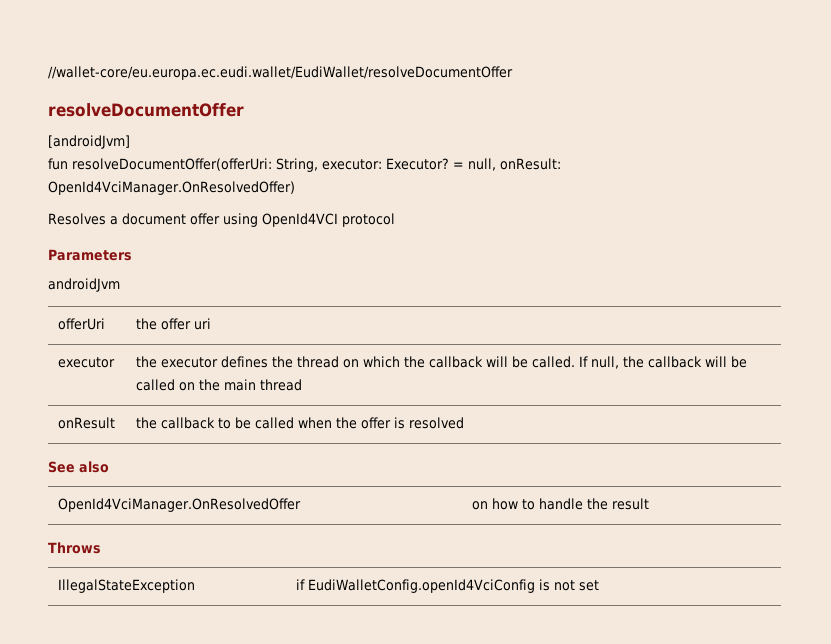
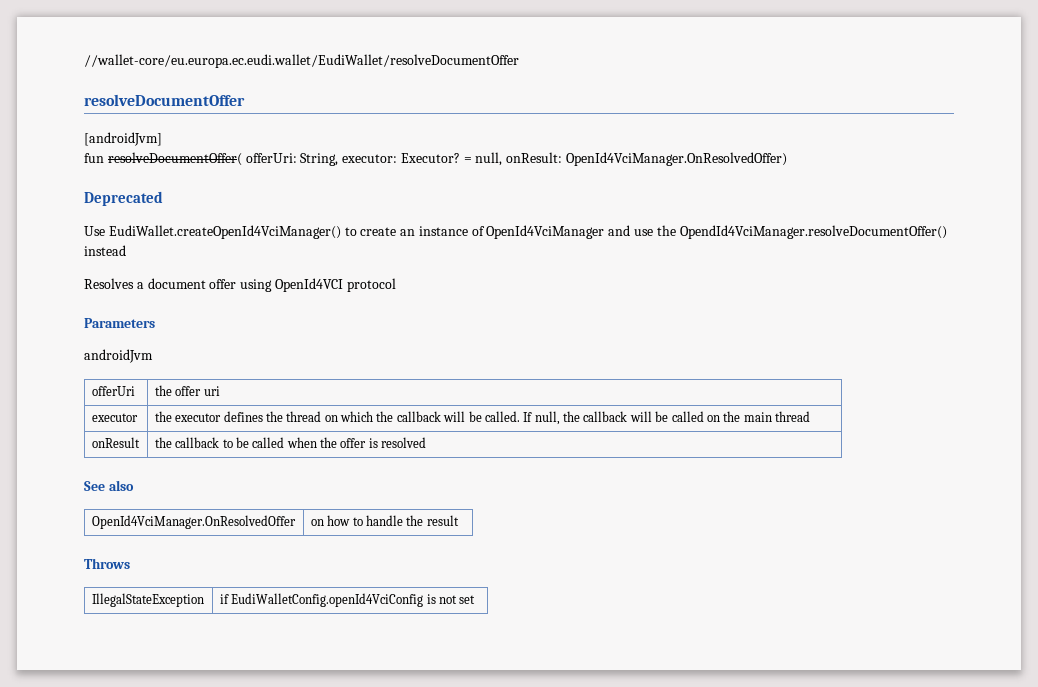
[72,158,272,171] resolveDocumentOffer(offerUri: -> [107,152,297,166] resolveDocumentOffer( offerUri:
(295, 188) none -> [84,191,163,206] [84,225,947,239] [84,245,126,256] // Deprecated // Use EudiWallet.createOpenId4VciManager() to create an instance of OpenId4VciManager and use the OpendId4VciManager.resolveDocumentOffer() instead

